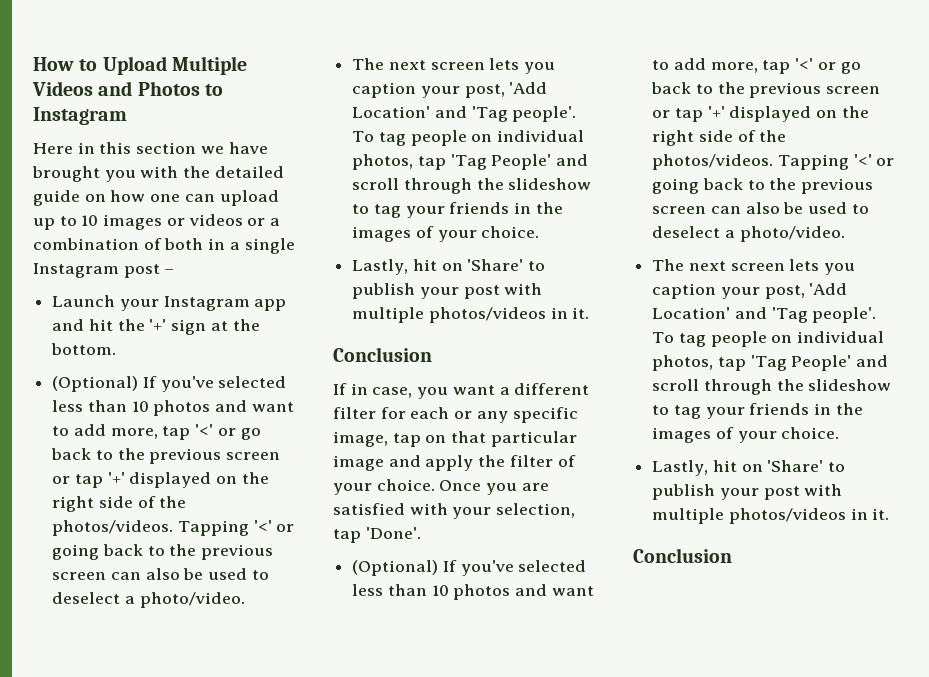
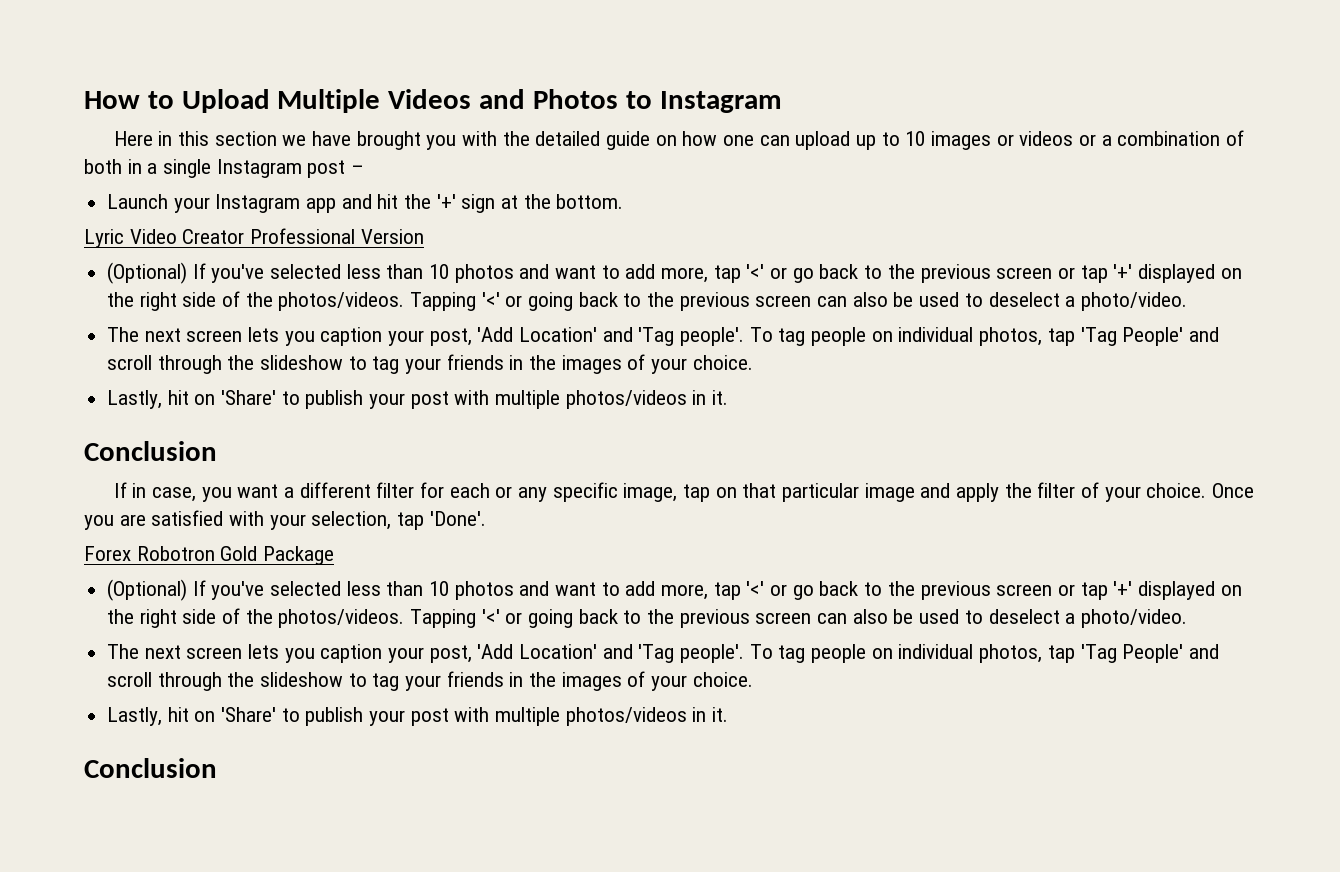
(117, 349) none -> [84,228,424,248] // Lyric Video Creator Professional Version
(421, 533) none -> [84,546,335,565] // Forex Robotron Gold Package

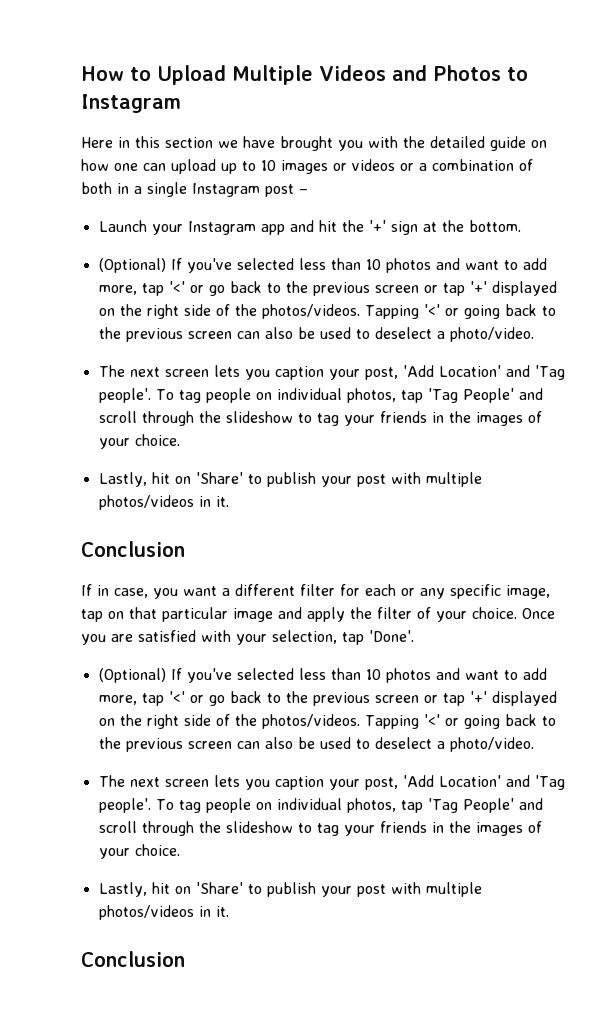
[84,228,424,248] // Lyric Video Creator Professional Version -> (521, 226) none
[84,546,335,565] // Forex Robotron Gold Package -> (414, 636) none

